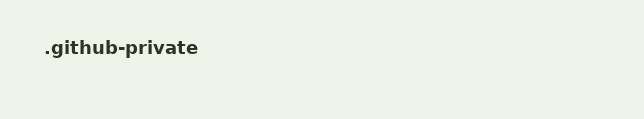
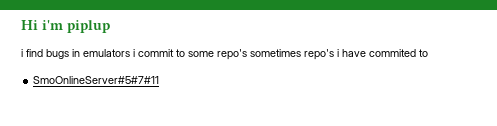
[44,40,198,58] .github-private -> [21,20,110,33] [21,49,428,60] [33,76,160,84] Hi i'm piplup // i find bugs in emulators i commit to some repo's sometimes repo's i have commited to // SmoOnlineServer#5#7#11

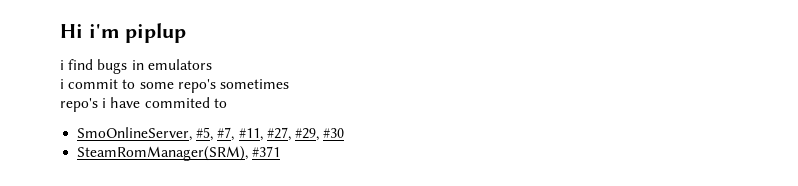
(130, 53) none -> (212, 64) //
(301, 53) none -> (289, 84) //
[33,76,160,84] SmoOnlineServer#5#7#11 -> [77,127,345,141] [77,146,281,161] SmoOnlineServer, #5, #7, #11, #27, #29, #30 // SteamRomManager(SRM), #371

